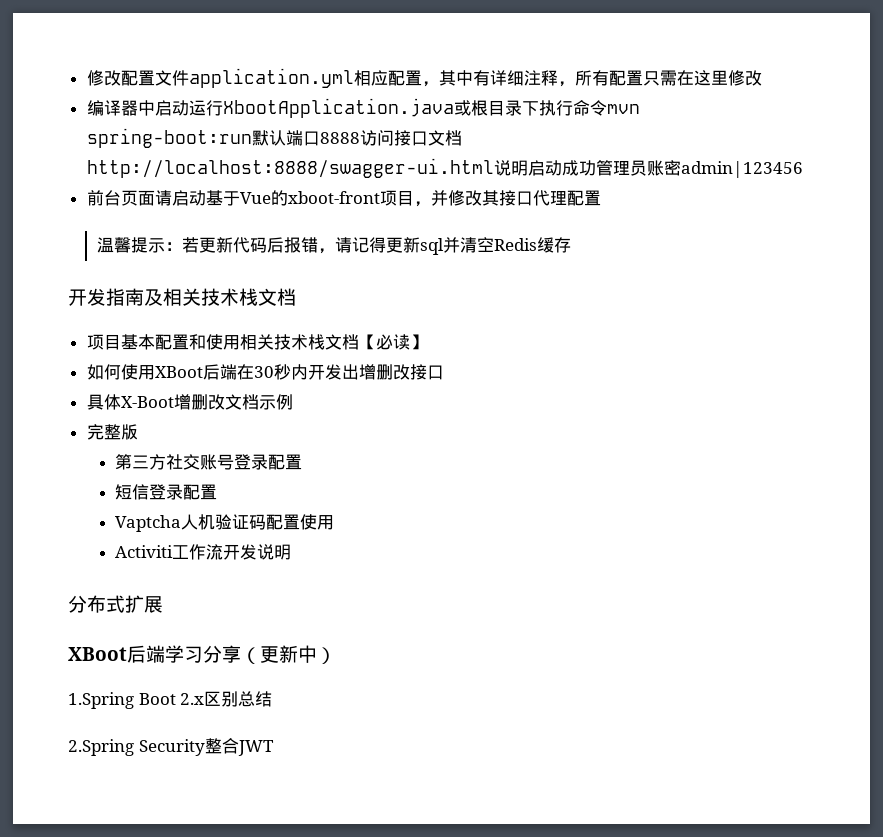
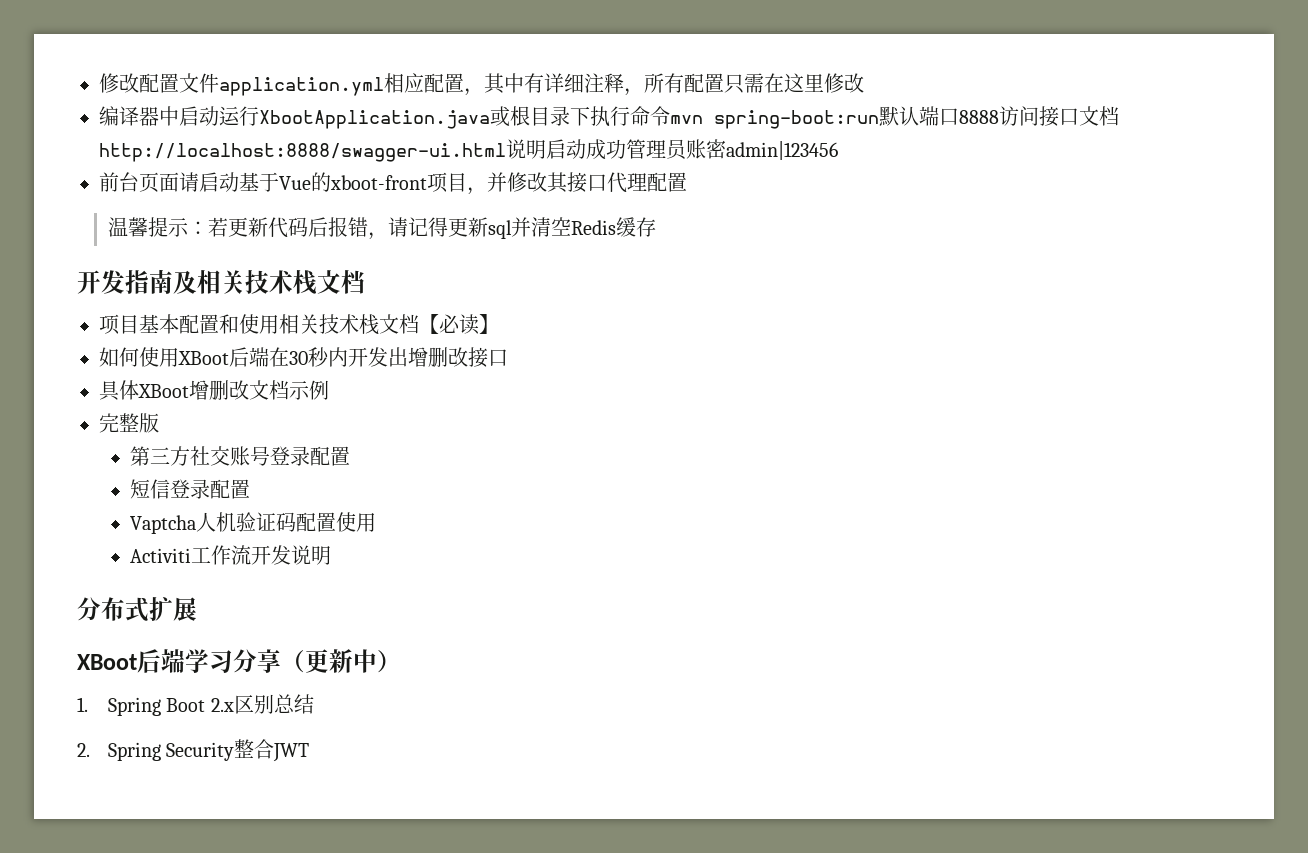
[120,396,174,408] X-Boot -> [138,384,189,398] XBoot
[68,692,134,709] 1.Spring -> [77,697,162,716] 1. Spring
[68,739,134,756] 2.Spring -> [77,742,162,761] 2. Spring

